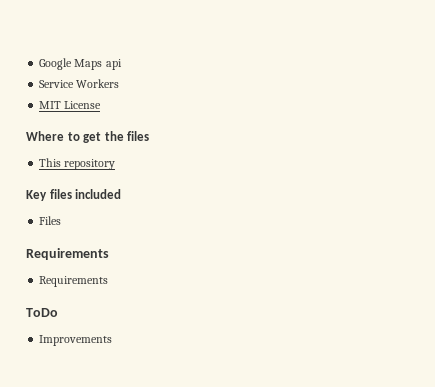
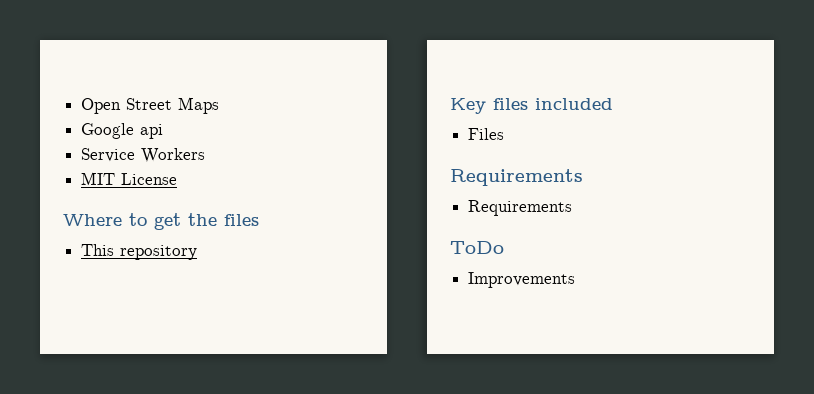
[39,58,103,70] Google Maps -> [81,97,220,114] [81,123,135,139] Open Street Maps // Google

